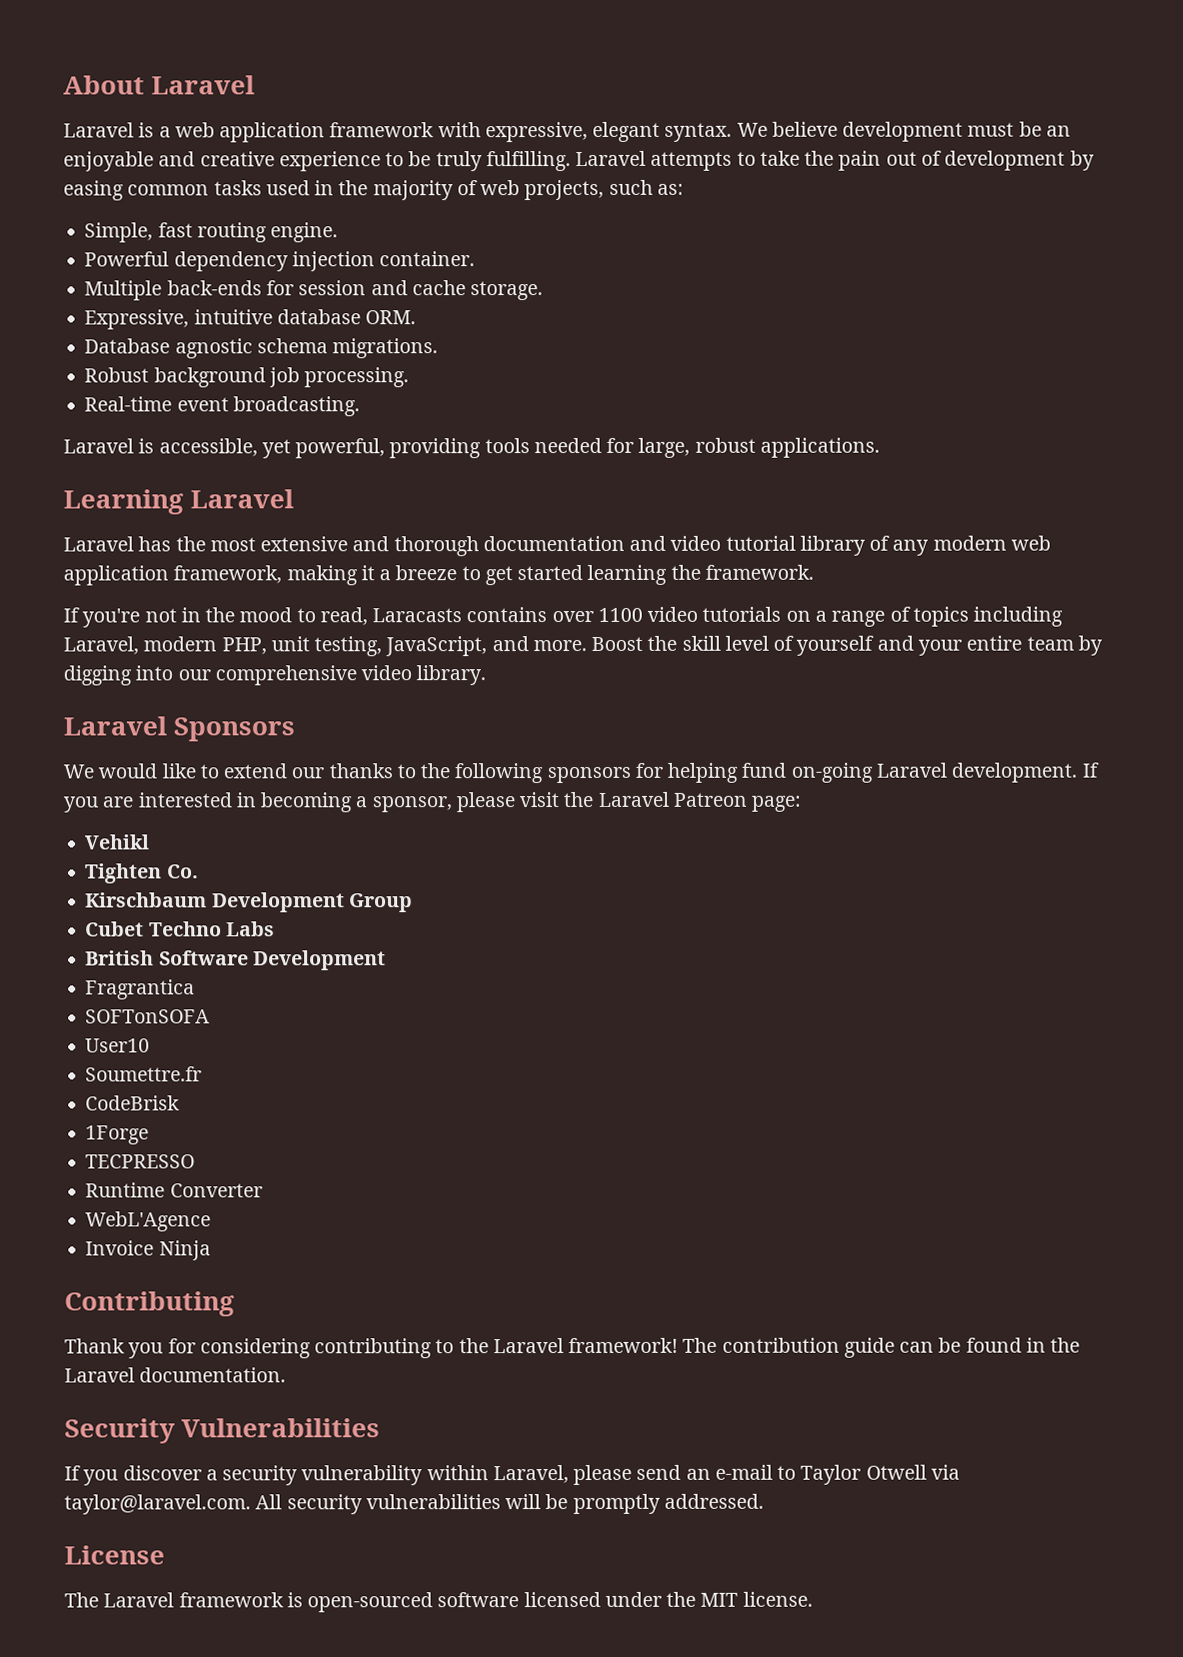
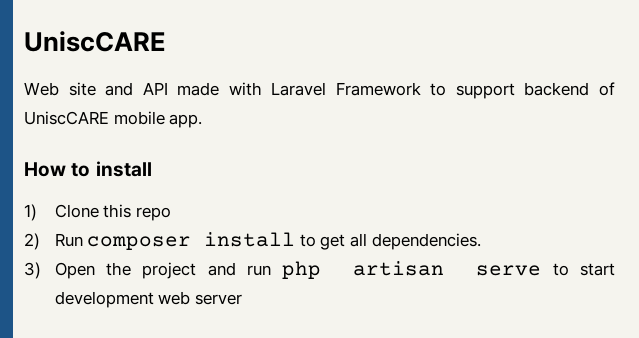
[63,75,256,95] [63,121,1071,143] [63,150,1095,172] [63,179,684,201] [84,222,339,243] [84,251,476,272] [84,280,544,301] [84,309,417,330] [84,338,439,359] [84,367,410,388] [84,396,360,417] [63,437,880,459] [63,489,295,515] [63,535,1051,557] [63,564,814,586] [63,606,1064,628] [63,635,1103,657] [63,665,487,686] [63,716,296,742] [63,762,1099,784] [63,791,802,813] [85,834,151,850] [85,863,199,884] [85,892,413,913] [85,921,275,937] [85,950,386,971] [85,979,196,1000] [85,1009,211,1024] [85,1038,151,1053] [85,1066,203,1082] [85,1095,181,1111] [85,1125,150,1145] [85,1154,196,1169] [85,1182,263,1198] [85,1211,212,1232] [85,1240,211,1261] [64,1291,235,1317] [64,1337,1081,1359] [64,1367,287,1383] [64,1418,381,1444] [64,1464,960,1486] [64,1493,764,1515] [64,1545,165,1565] [64,1591,813,1613] About Laravel // Laravel is a web application framework with expressive, elegant syntax. We believe development must be an enjoyable and creative experience to be truly fulfilling. Laravel attempts to take the pain out of development by easing common tasks used in the majority of web projects, such as: // Simple, fast routing engine. // Powerful dependency injection container. // Multiple back-ends for session and cache storage. // Expressive, intuitive database ORM. // Database agnostic schema migrations. // Robust background job processing. // Real-time event broadcasting. // Laravel is accessible, yet powerful, providing tools needed for large, robust applications. // Learning Laravel // Laravel has the most extensive and thorough documentation and video tutorial library of any modern web application framework, making it a breeze to get started learning the framework. // If you're not in the mood to read, Laracasts contains over 1100 video tutorials on a range of topics including Laravel, modern PHP, unit testing, JavaScript, and more. Boost the skill level of yourself and your entire team by digging into our comprehensive video library. // Laravel Sponsors // We would like to extend our thanks to the following sponsors for helping fund on-going Laravel development. If you are interested in becoming a sponsor, please visit the Laravel Patreon page: // Vehikl // Tighten Co. // Kirschbaum Development Group // Cubet Techno Labs // British Software Development // Fragrantica // SOFTonSOFA // User10 // Soumettre.fr // CodeBrisk // 1Forge // TECPRESSO // Runtime Converter // WebL'Agence // Invoice Ninja // Contributing // Thank you for considering contributing to the Laravel framework! The contribution guide can be found in the Laravel documentation. // Security Vulnerabilities // If you discover a security vulnerability within Laravel, please send an e-mail to Taylor Otwell via taylor@laravel.com. All security vulnerabilities will be promptly addressed. // License // The Laravel framework is open-sourced software licensed under the MIT license. -> [24,31,166,52] [24,82,615,99] [24,111,203,128] [24,161,152,177] [24,204,171,221] [24,232,481,250] [24,261,615,279] [54,291,242,308] UniscCARE // Web site and API made with Laravel Framework to support backend of UniscCARE mobile app. // How to install // 1) Clone this repo // 2) Run composer install to get all dependencies. // 3) Open the project and run php artisan serve to start development web server

